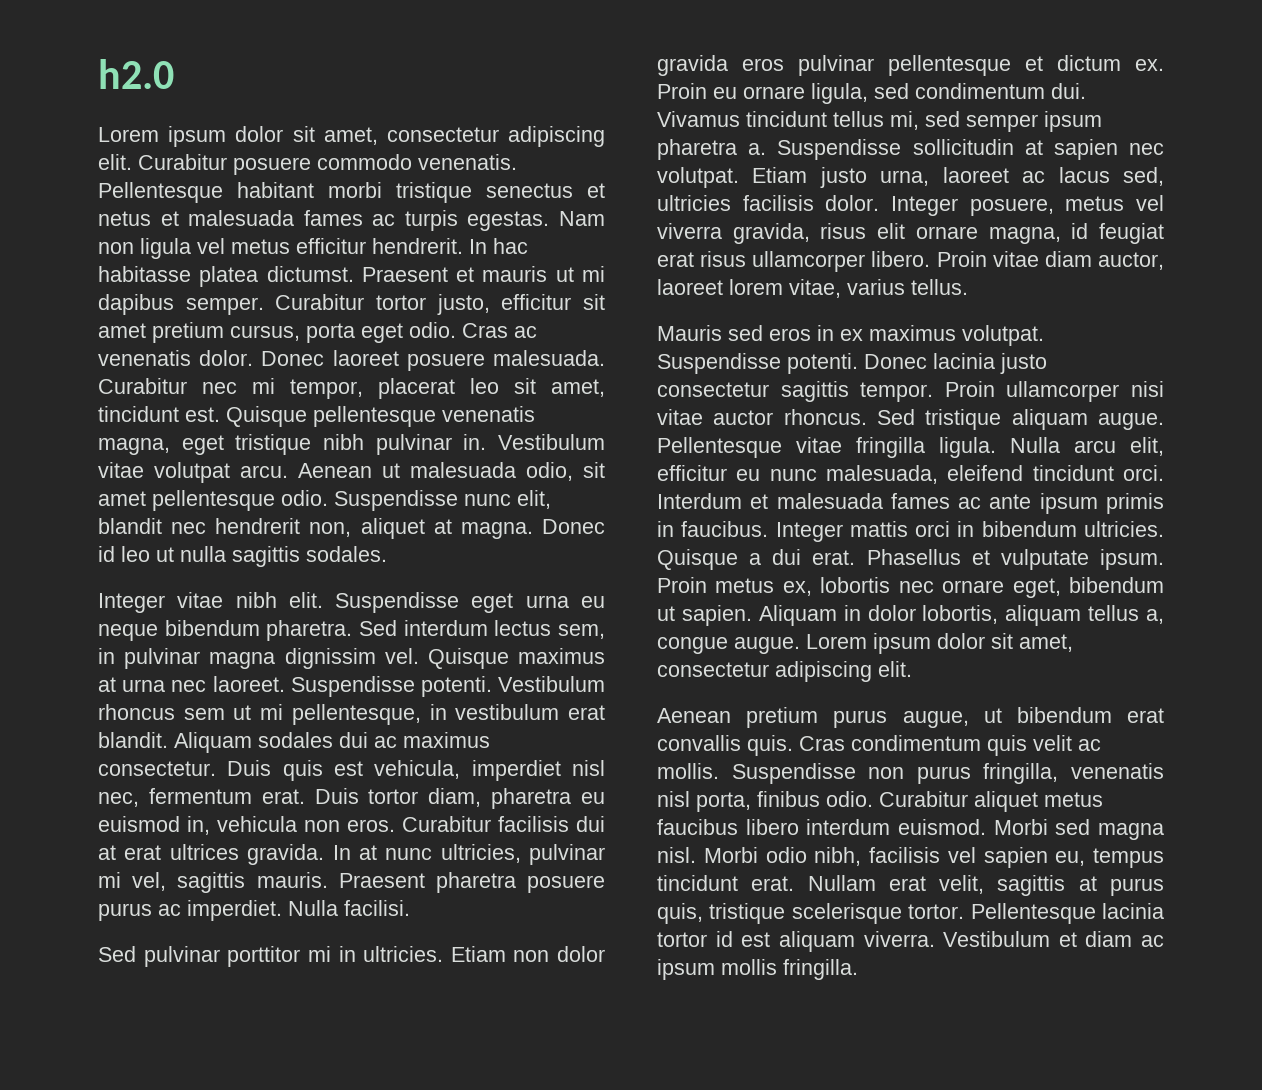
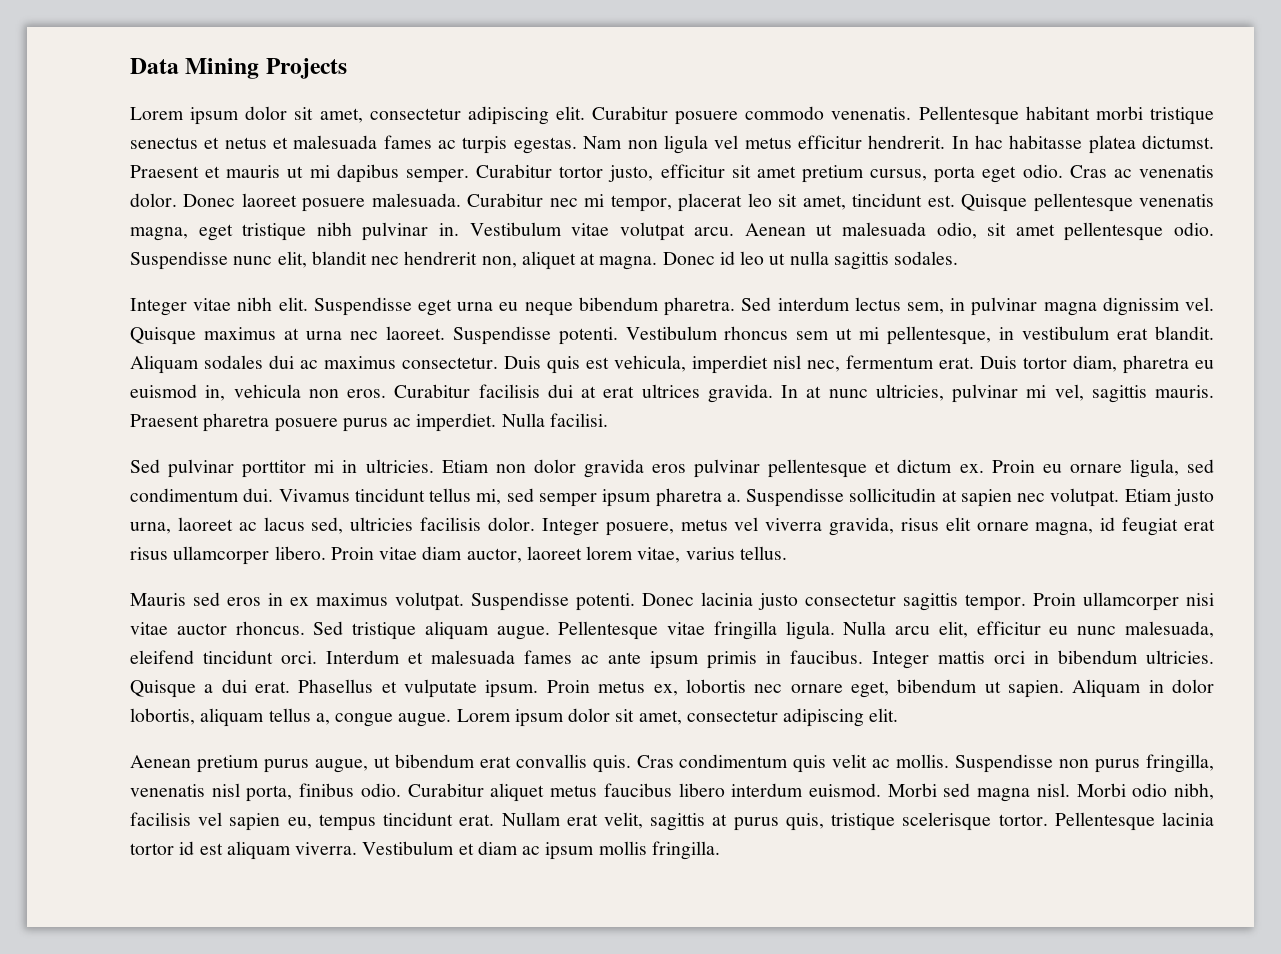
[98,59,174,89] h2.0 -> [130,58,347,79] Data Mining Projects

